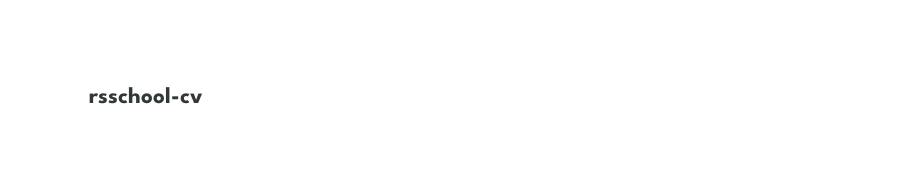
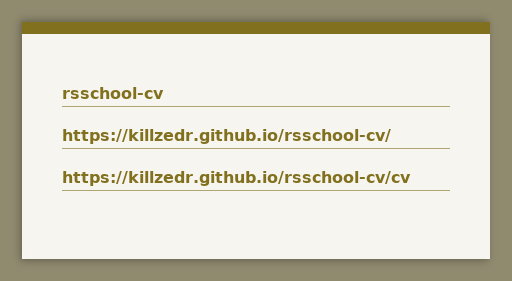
(203, 95) none -> [62,129,391,144] [62,171,411,186] // https://killzedr.github.io/rsschool-cv/ // https://killzedr.github.io/rsschool-cv/cv

